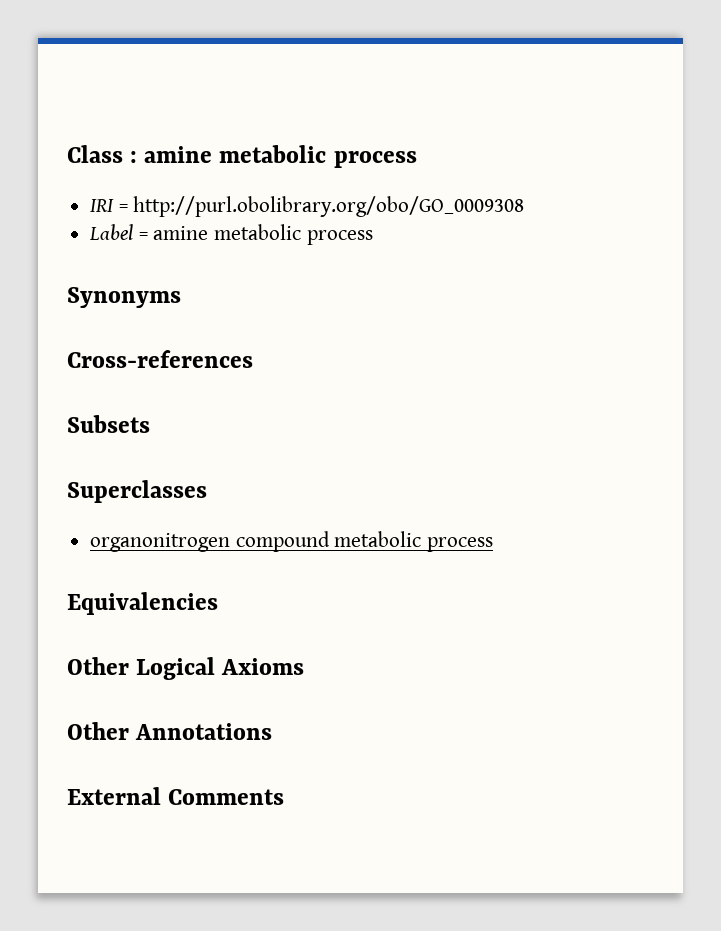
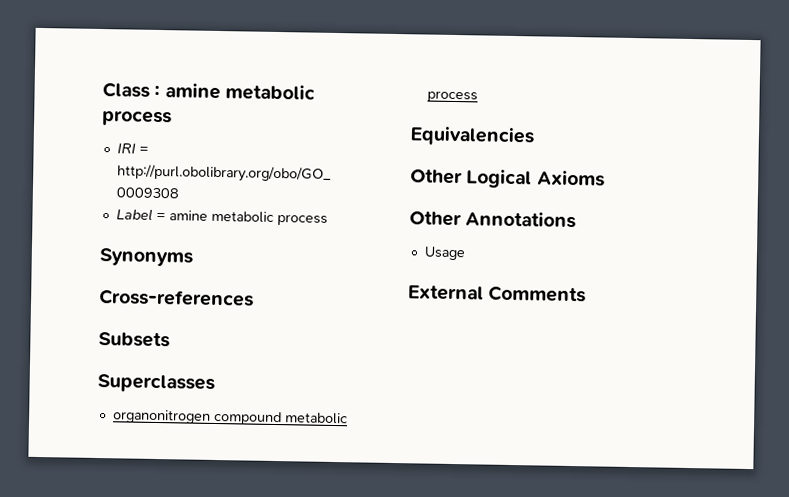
(273, 731) none -> [423,246,466,261] // Usage

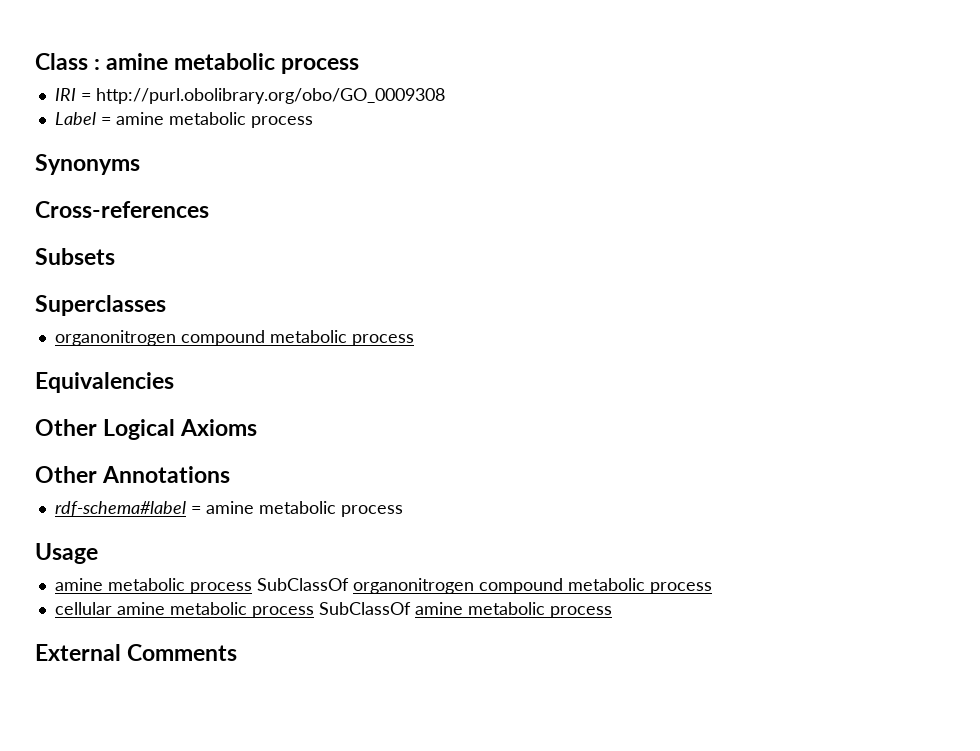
[423,246,466,261] Usage -> [54,501,403,517] [35,543,98,564] [54,578,712,594] [54,602,612,618] rdf-schema#label = amine metabolic process // Usage // amine metabolic process SubClassOf organonitrogen compound metabolic process // cellular amine metabolic process SubClassOf amine metabolic process

